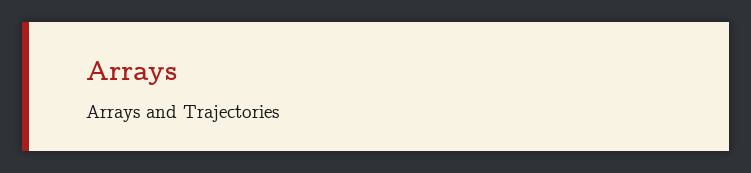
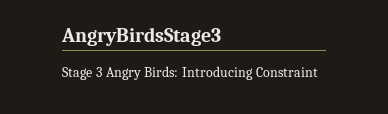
[86,61,177,85] [86,105,279,122] Arrays // Arrays and Trajectories -> [61,27,221,46] [62,66,318,80] AngryBirdsStage3 // Stage 3 Angry Birds: Introducing Constraint

